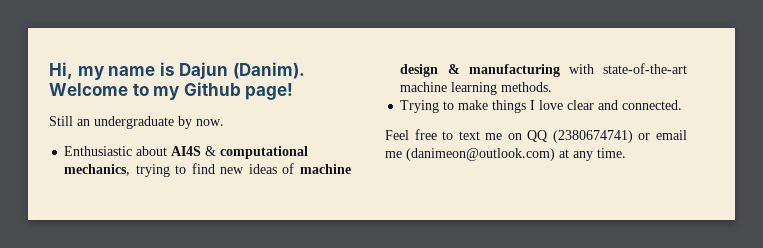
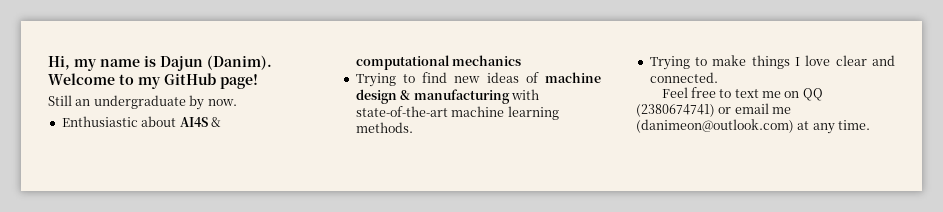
[183,82,241,96] Github -> [164,73,216,85] GitHub
[64,164,170,177] mechanics, trying -> [452,55,522,66] [355,73,396,87] mechanics // Trying

